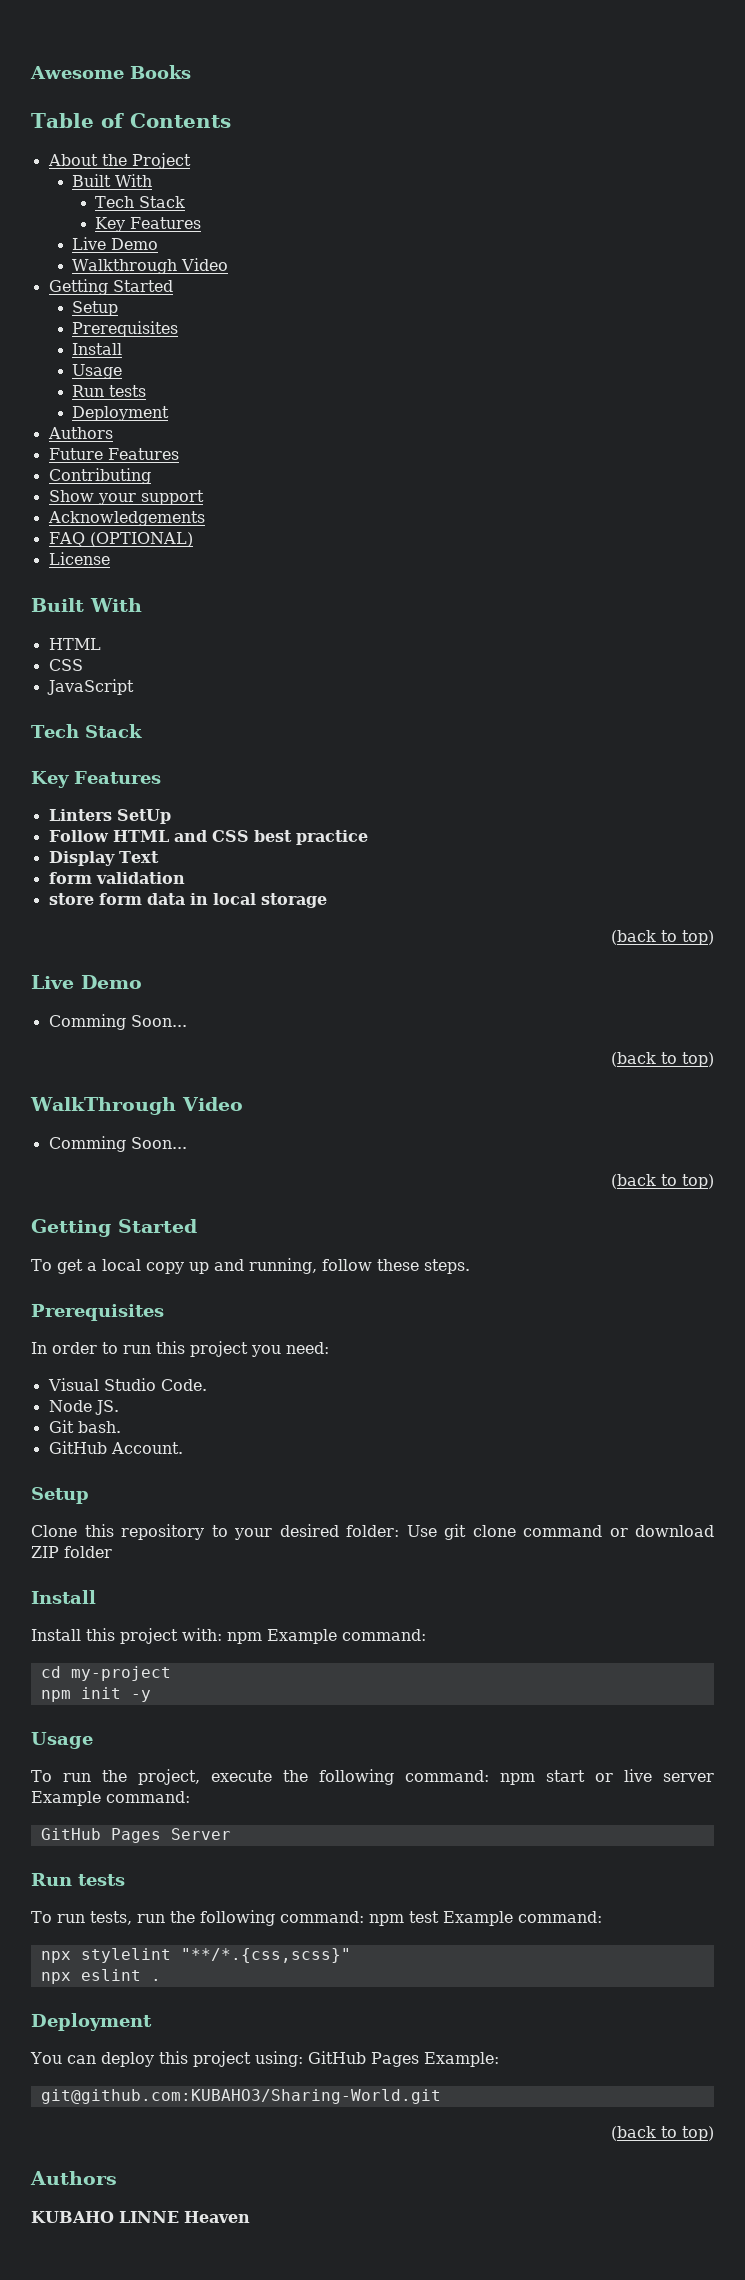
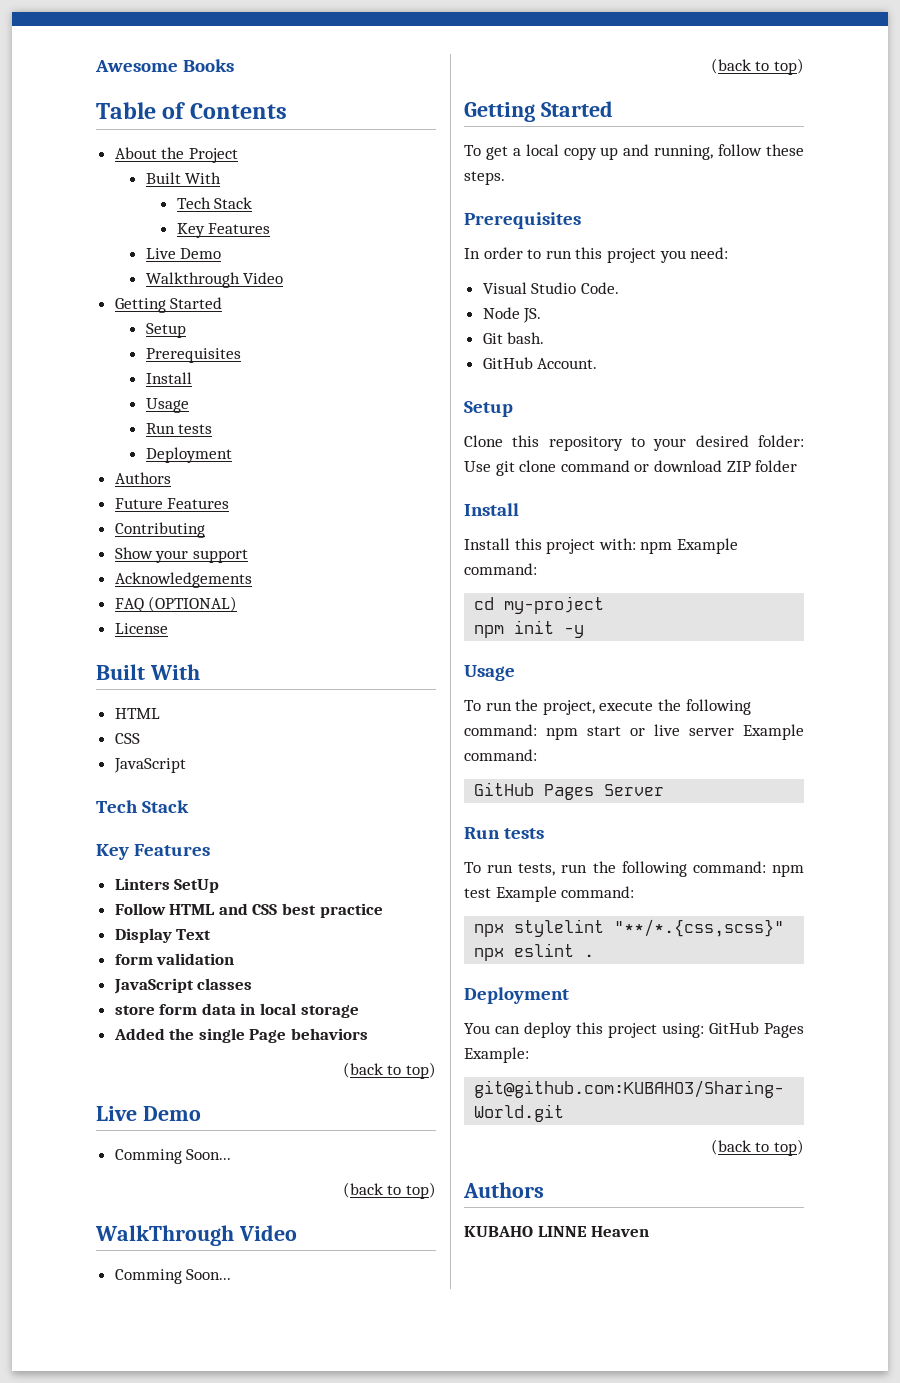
(185, 878) none -> [113,978,253,994] // JavaScript classes
(327, 900) none -> [113,1028,369,1043] // Added the single Page behaviors

